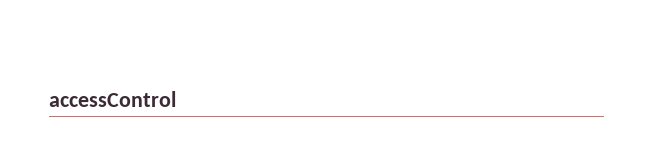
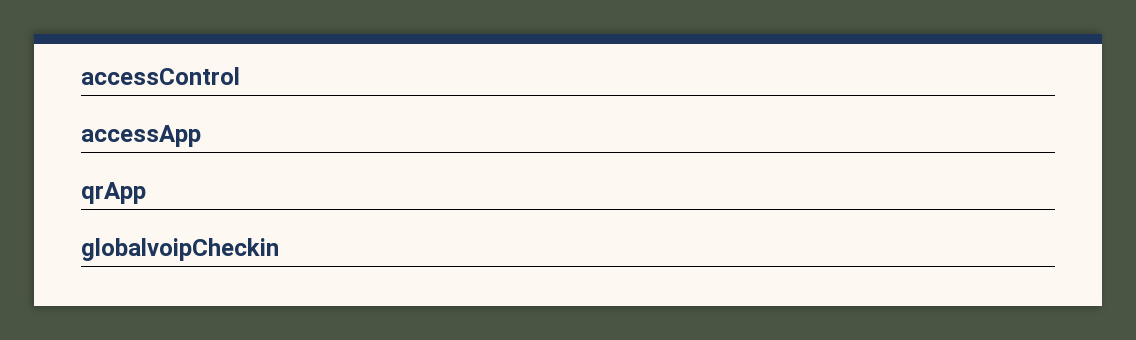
(176, 99) none -> [81,125,201,147] [81,182,146,204] [81,238,279,261] // accessApp // qrApp // globalvoipCheckin

